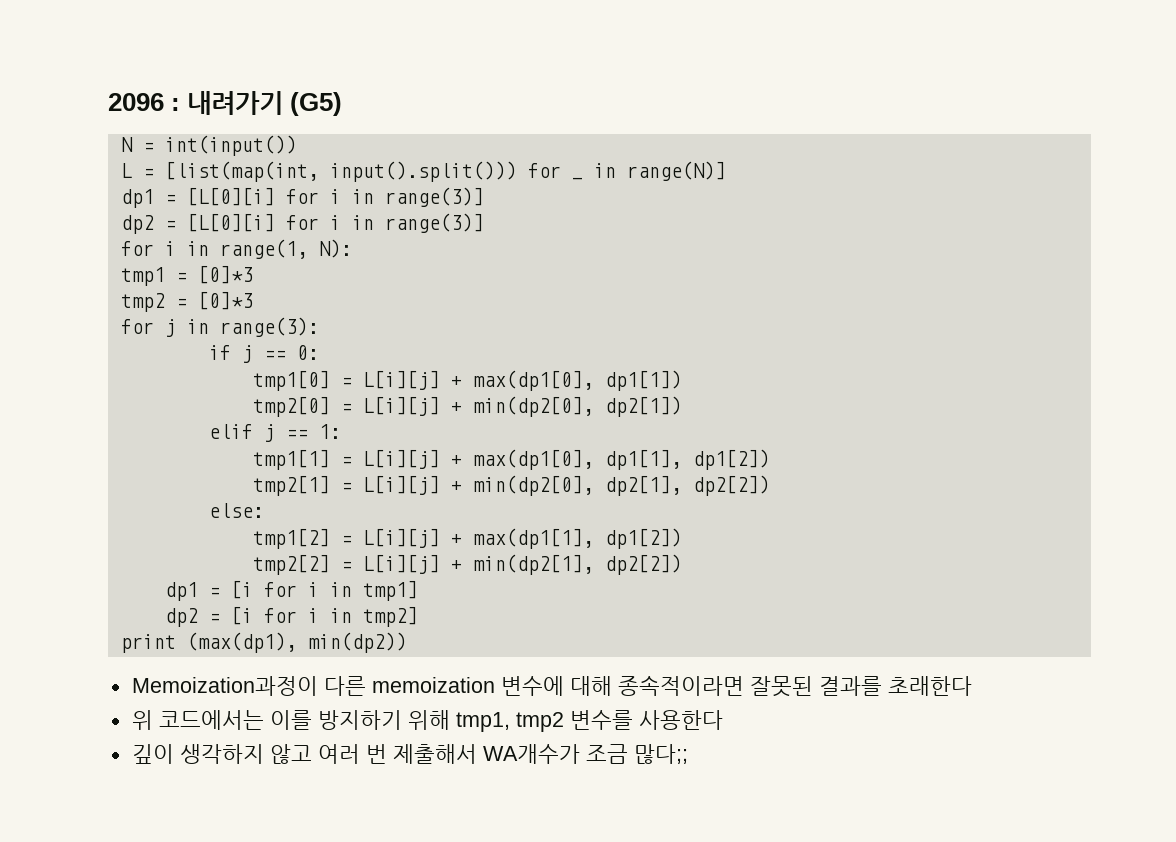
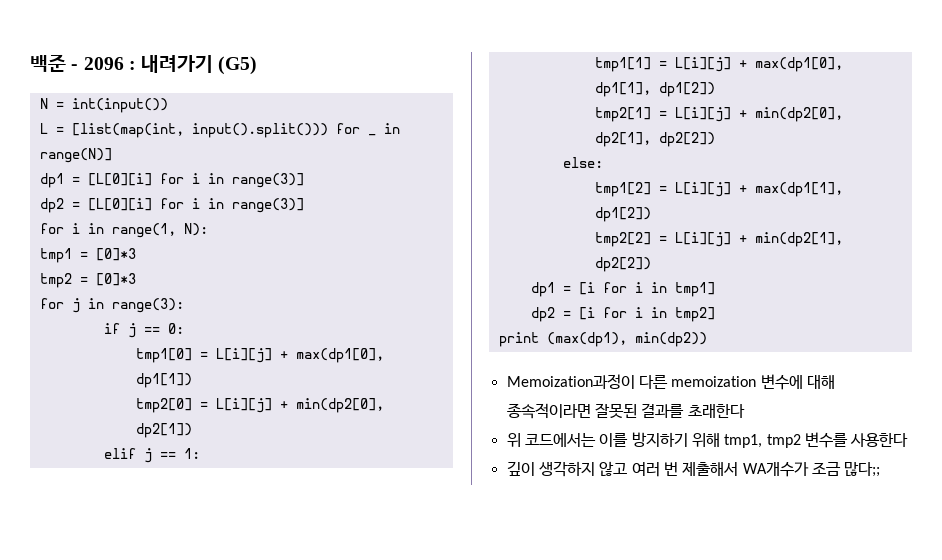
(108, 102) none -> [30,54,79,72] 백준 -

